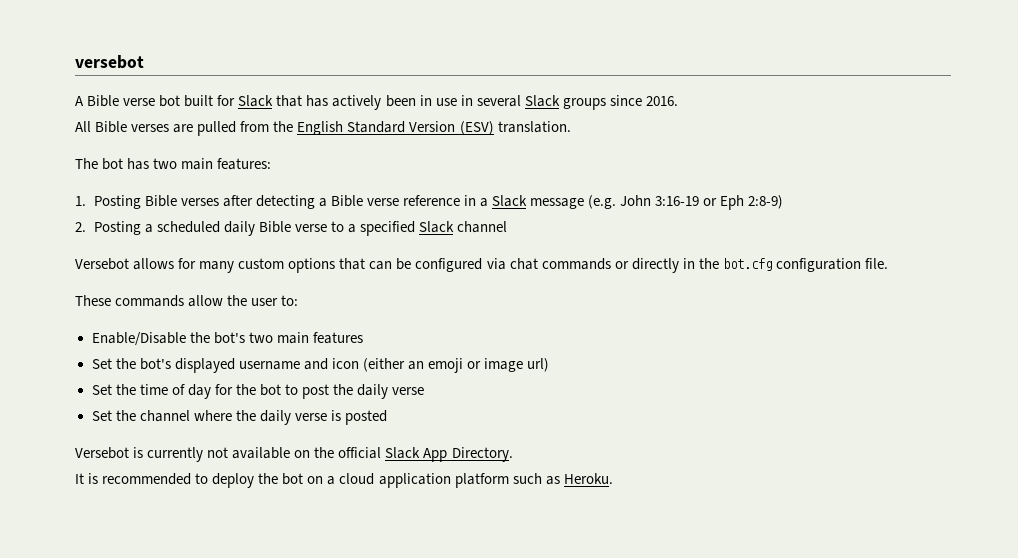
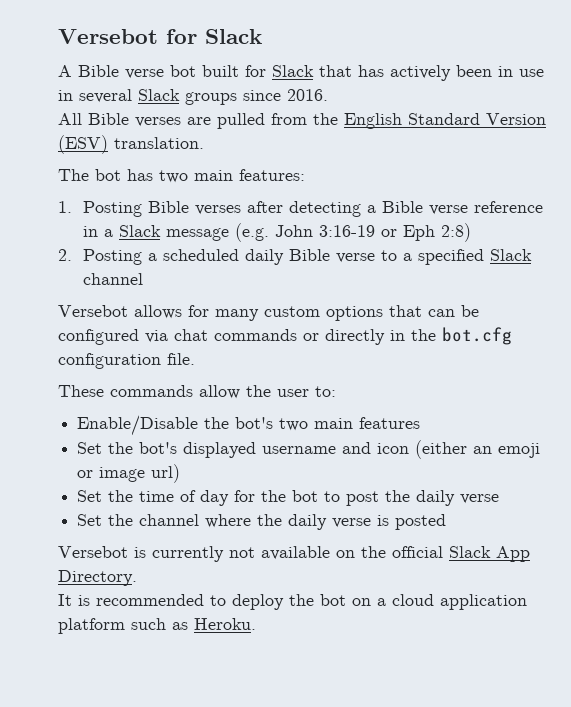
[75,55,144,69] versebot -> [58,29,262,44] Versebot for Slack
[748,195,784,209] 2:8-9) -> [441,223,472,242] 2:8)

